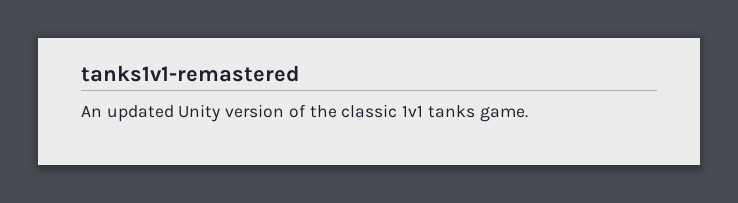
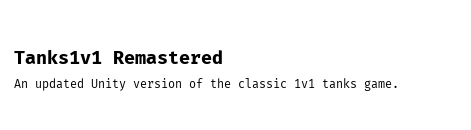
[81,65,300,82] tanks1v1-remastered -> [14,49,223,64] Tanks1v1 Remastered

